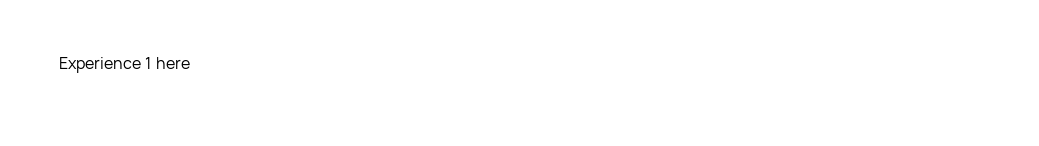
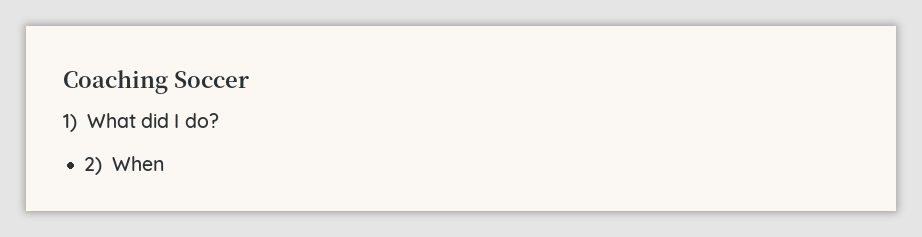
[59,57,190,73] Experience 1 here -> [63,70,249,94] [63,113,219,132] [84,156,165,175] Coaching Soccer // 1) What did I do? // 2) When

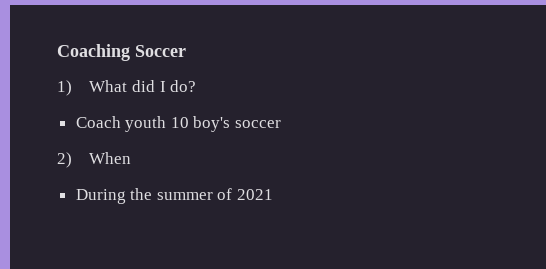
[84,156,165,175] 2) When -> [75,116,282,132] [57,152,132,168] [75,188,274,204] Coach youth 10 boy's soccer // 2) When // During the summer of 2021

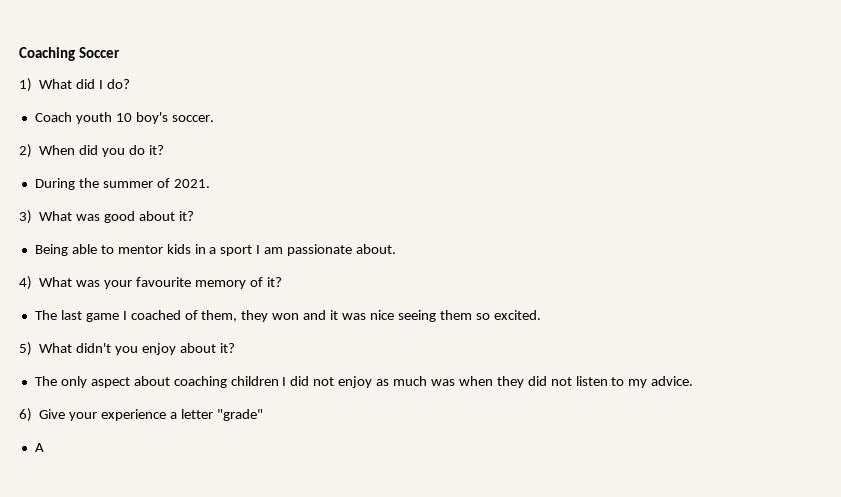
[235,120,282,128] soccer -> [171,115,214,122] soccer.
(132, 158) none -> [79,145,164,157] did you do it?
[237,189,274,200] 2021 -> [173,179,210,188] [19,210,194,224] [34,244,397,256] [19,276,282,290] [34,310,541,322] [19,342,235,356] [34,376,694,388] [19,408,263,422] [34,443,44,452] 2021. // 3) What was good about it? // Being able to mentor kids in a sport I am passionate about. // 4) What was your favourite memory of it? // The last game I coached of them, they won and it was nice seeing them so excited. // 5) What didn't you enjoy about it? // The only aspect about coaching children I did not enjoy as much was when they did not listen to my advice. // 6) Give your experience a letter "grade" // A

